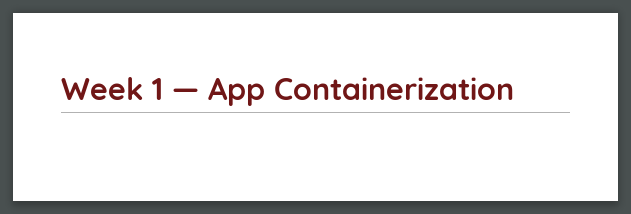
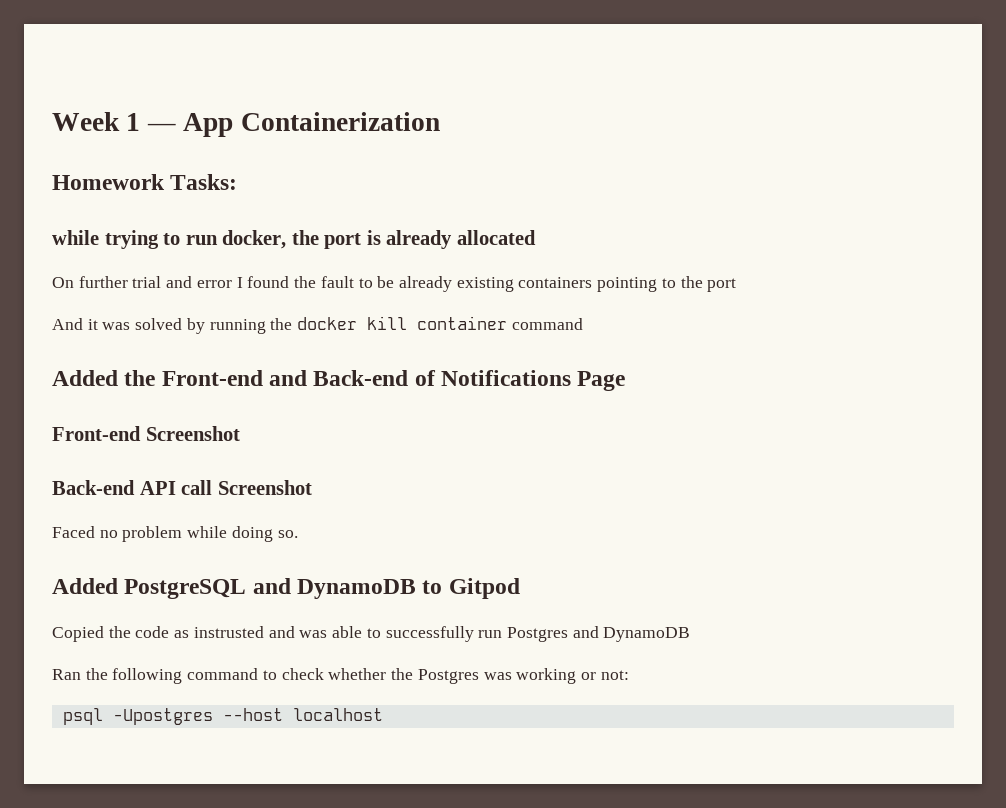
(514, 88) none -> [52,174,238,190] [52,230,536,249] [52,276,737,292] [52,316,583,334] [52,370,626,391] [52,426,240,441] [52,480,312,495] [52,526,298,542] [52,578,520,599] [52,626,691,642] [52,668,629,684] [62,708,383,725] // Homework Tasks: // while trying to run docker, the port is already allocated // On further trial and error I found the fault to be already existing containers pointing to the port // And it was solved by running the docker kill container command // Added the Front-end and Back-end of Notifications Page // Front-end Screenshot // Back-end API call Screenshot // Faced no problem while doing so. // Added PostgreSQL and DynamoDB to Gitpod // Copied the code as instrusted and was able to successfully run Postgres and DynamoDB // Ran the following command to check whether the Postgres was working or not: // psql -Upostgres --host localhost

